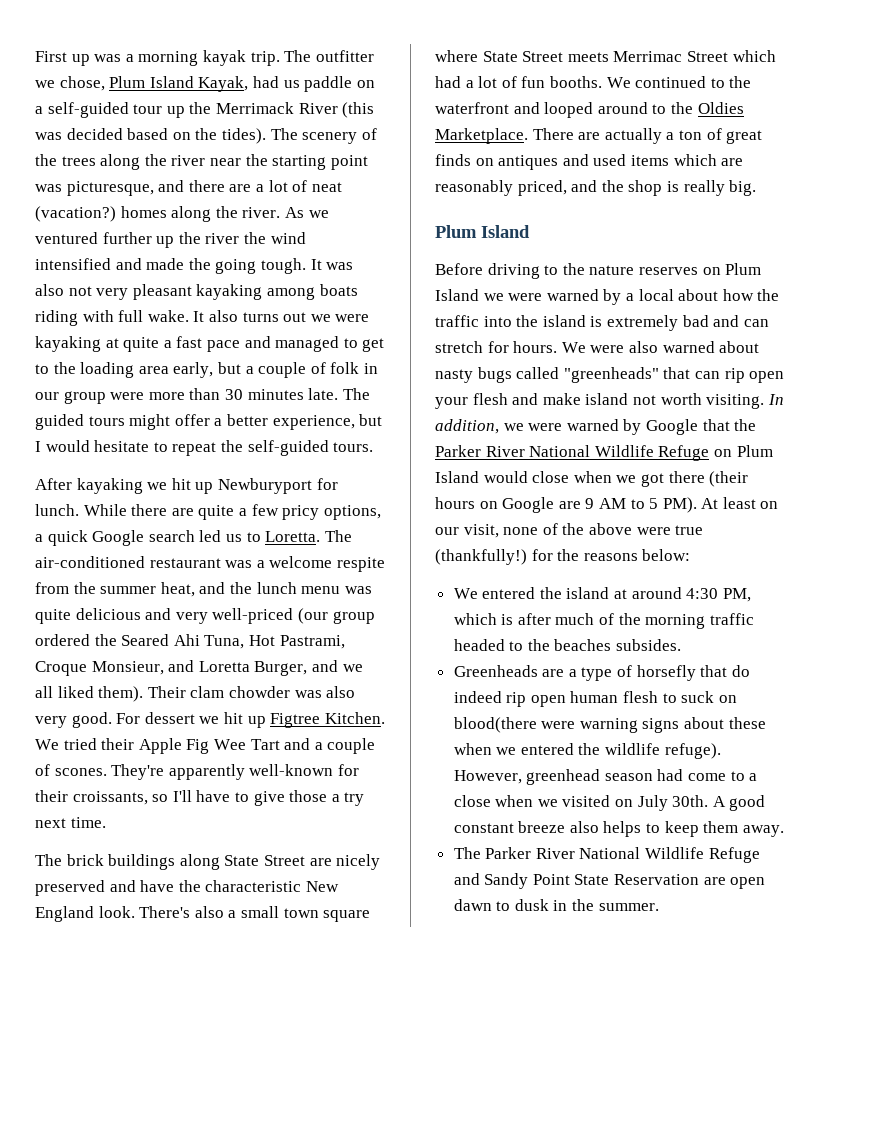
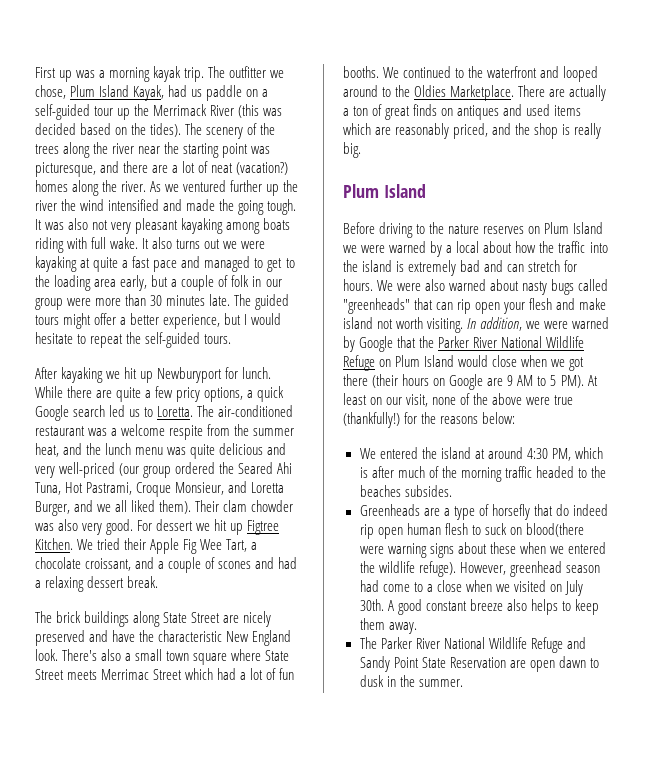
[250,738,376,754] [35,764,359,780] [35,790,365,806] [35,817,106,828] Tart and a couple of scones. They're apparently well-known for their croissants, so I'll have to give those a try next time. -> [226,539,258,552] [35,557,298,573] [35,576,159,592] Tart, a chocolate croissant, and a couple of scones and had a relaxing dessert break.

